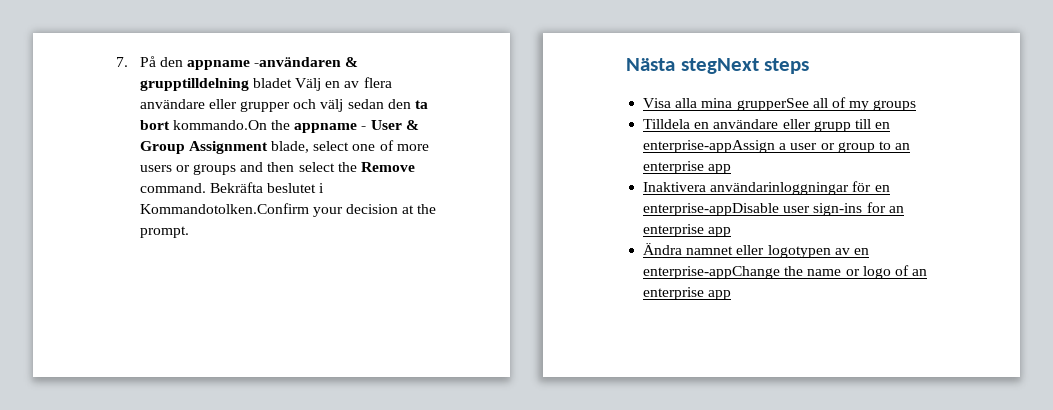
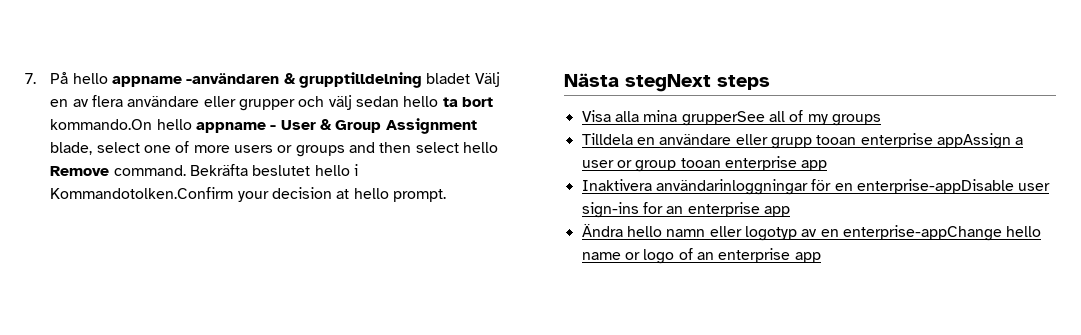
[159,57,183,67] den -> [72,73,108,84] hello
[387,99,411,109] den -> [403,96,439,107] hello
[271,120,291,130] the -> [156,119,192,130] hello
[337,162,357,172] the -> [462,142,498,153] hello
(317, 188) none -> [314,165,350,176] hello
[417,204,437,214] the -> [353,188,389,199] hello
[854,119,891,129] [643,140,776,153] till en enterprise-appAssign -> [816,133,1011,149] tooan enterprise appAssign
[878,141,911,150] to an -> [680,158,721,168] tooan
[686,245,831,258] namnet eller logotypen -> [626,226,797,241] hello namn eller logotyp
[784,266,804,276] the -> [1006,226,1042,237] hello

